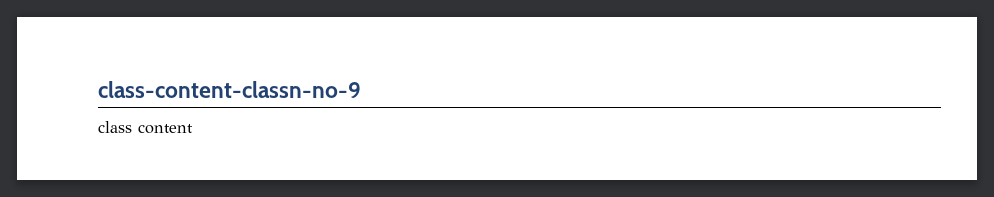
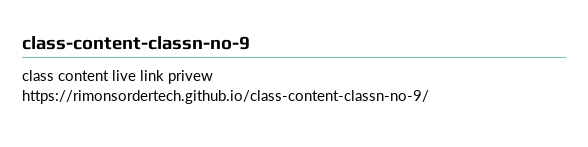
(193, 129) none -> [112,70,213,84] [22,90,429,104] live link privew https://rimonsordertech.github.io/class-content-classn-no-9/

